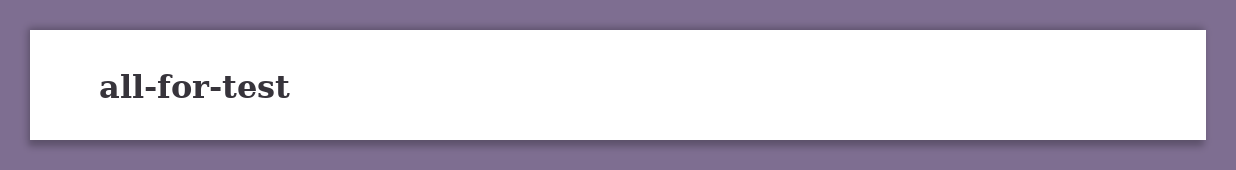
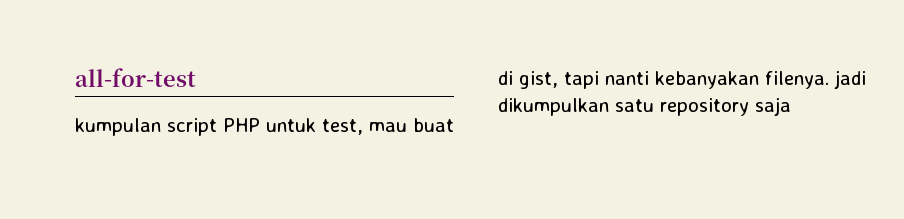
(290, 86) none -> [75,118,454,136] [498,70,866,89] [498,97,791,116] // kumpulan script PHP untuk test, mau buat di gist, tapi nanti kebanyakan filenya. jadi dikumpulkan satu repository saja

